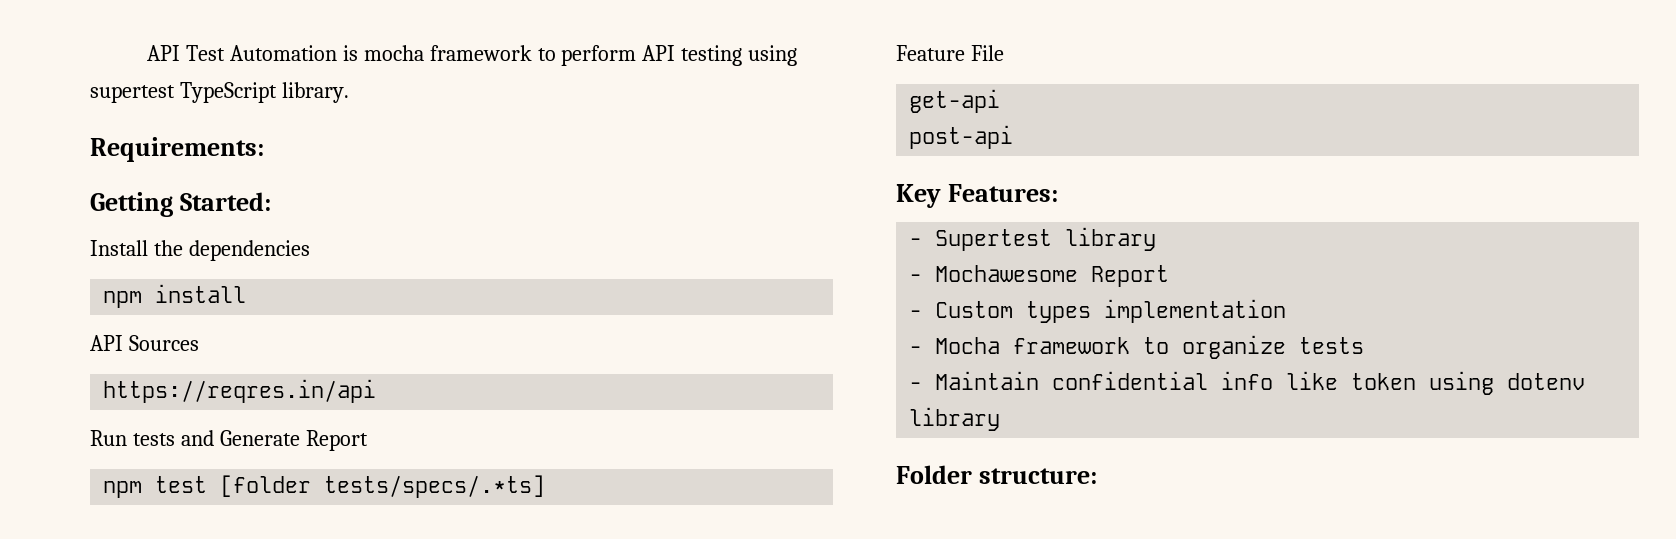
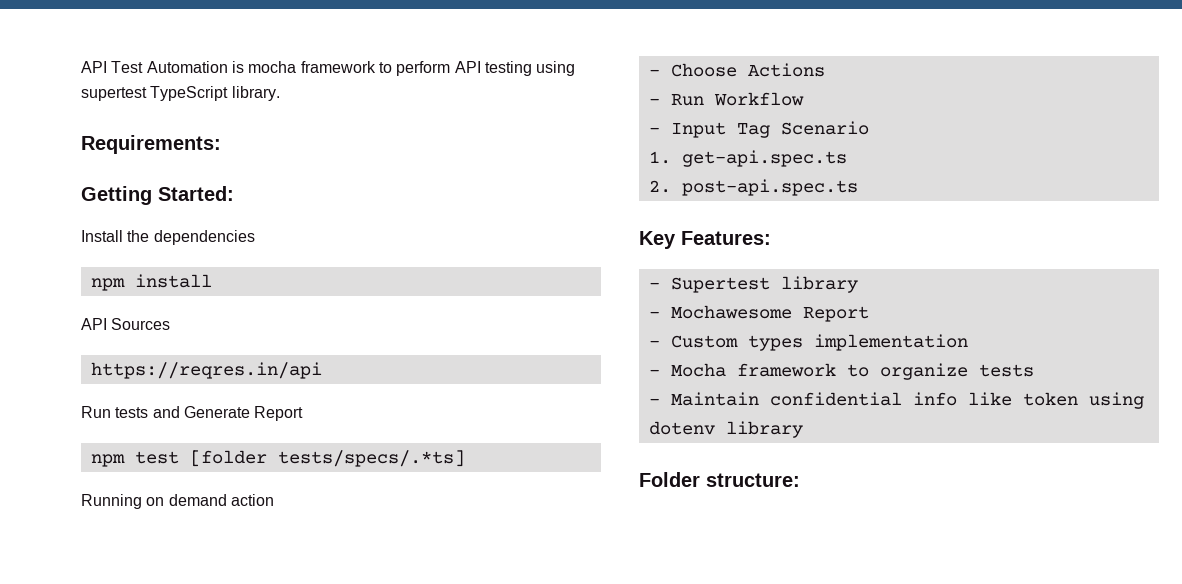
[896,45,1004,61] [909,89,1001,113] [909,125,1014,149] Feature File // get-api // post-api -> [81,494,274,509] [648,63,825,77] [648,92,804,106] [648,121,869,138] [648,150,847,167] [648,179,858,196] Running on demand action // - Choose Actions // - Run Workflow // - Input Tag Scenario // 1. get-api.spec.ts // 2. post-api.spec.ts

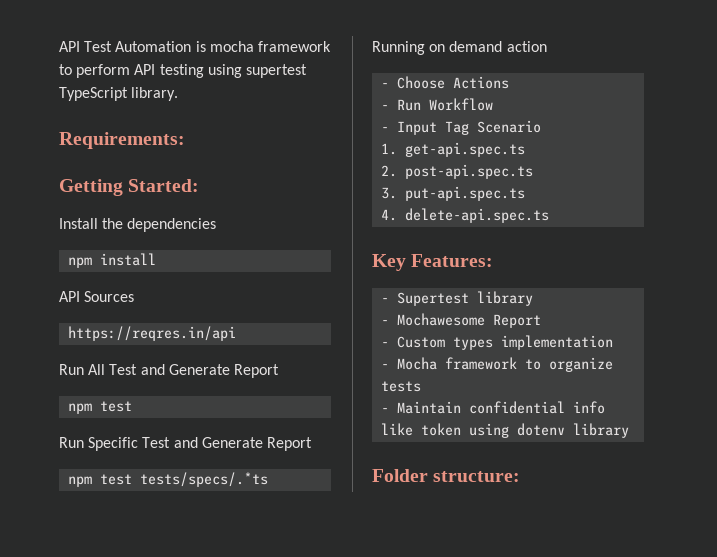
[115,406,304,421] [90,450,465,467] tests and Generate Report // npm test [folder tests/specs/.*ts] -> [88,364,279,378] [68,401,133,414] [59,437,312,451] [68,472,269,487] All Test and Generate Report // npm test // Run Specific Test and Generate Report // npm test tests/specs/.*ts
(858, 187) none -> [381,186,526,201] [381,208,550,223] // 3. put-api.spec.ts // 4. delete-api.spec.ts

